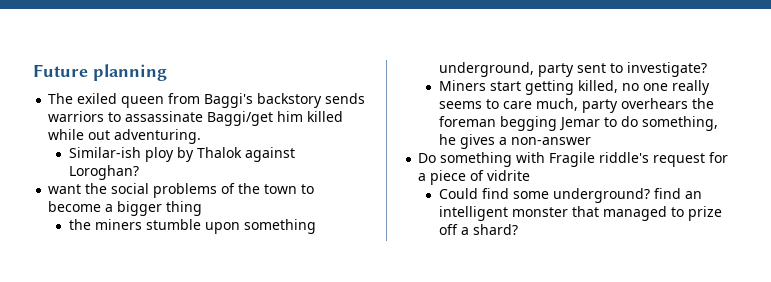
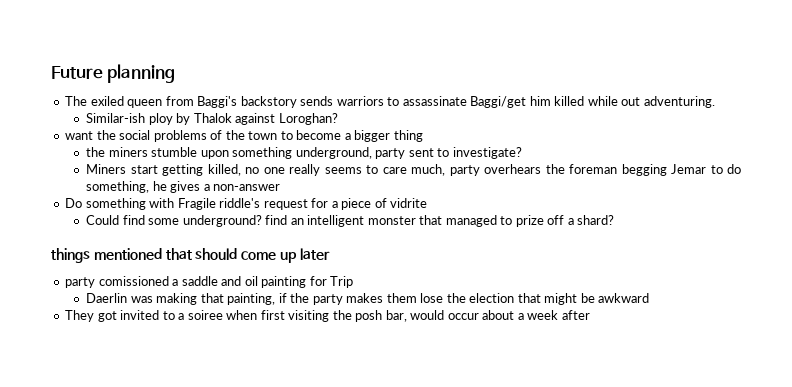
(518, 229) none -> [51,248,330,263] [65,276,354,288] [86,293,650,305] [65,310,590,322] // things mentioned that should come up later // party comissioned a saddle and oil painting for Trip // Daerlin was making that painting, if the party makes them lose the election that might be awkward // They got invited to a soiree when first visiting the posh bar, would occur about a week after

